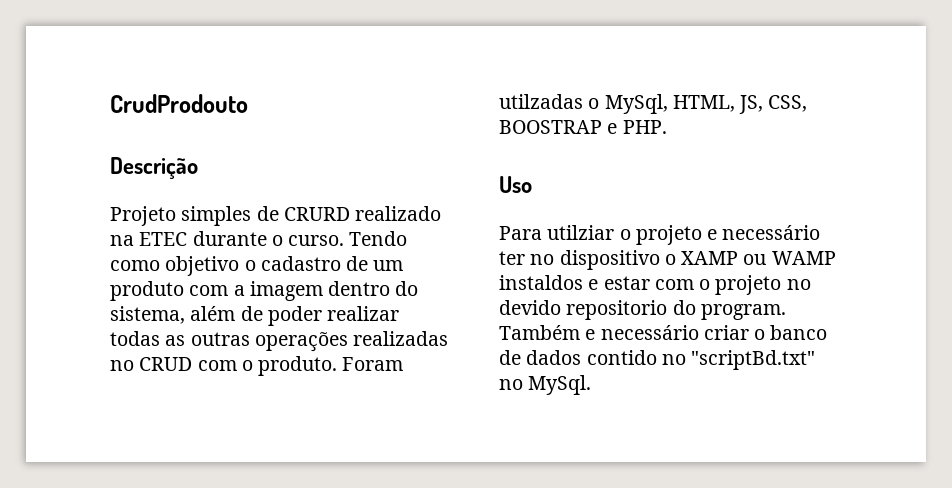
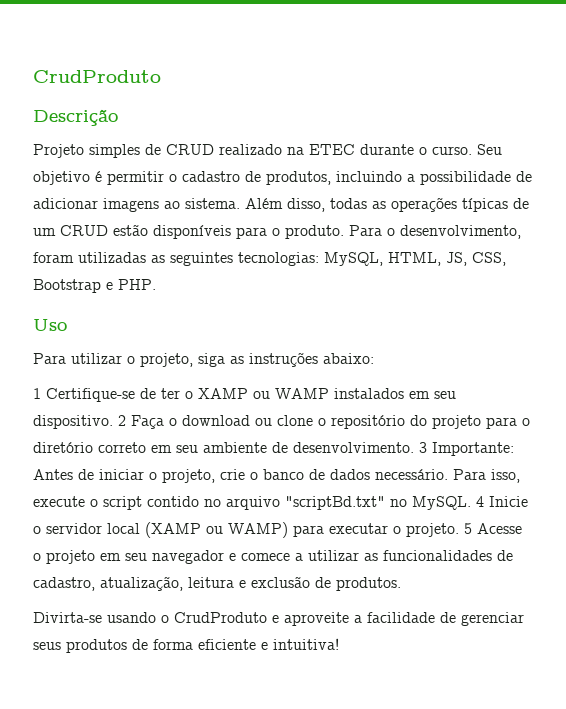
[110,94,248,113] CrudProdouto -> [33,70,161,83] CrudProduto
[283,207,350,221] CRURD -> [166,144,214,155] CRUD
[349,231,408,246] [110,256,404,276] [110,281,419,301] [110,306,400,326] [110,331,449,352] [110,356,404,376] [499,94,668,114] Tendo como objetivo o cadastro de um produto com a imagem dentro do sistema, além de poder realizar todas as outras operações realizadas no CRUD com o produto. Foram utilzadas o MySql, -> [477,144,502,155] [33,171,532,185] [33,197,529,212] [33,224,521,239] [33,252,383,266] Seu objetivo é permitir o cadastro de produtos, incluindo a possibilidade de adicionar imagens ao sistema. Além disso, todas as operações típicas de um CRUD estão disponíveis para o produto. Para o desenvolvimento, foram utilizadas as seguintes tecnologias: MySQL,
[499,120,602,134] BOOSTRAP -> [33,279,101,293] Bootstrap
[547,225,821,245] [499,250,836,270] [499,275,811,295] [499,300,786,320] [499,325,828,340] [499,350,582,365] utilziar o projeto e necessário ter no dispositivo o XAMP ou WAMP instaldos e estar com o projeto no devido repositorio do program. Também e necessário criar o banco de dados -> [71,352,374,367] [33,388,456,402] [33,415,530,429] [33,442,514,456] [33,469,520,483] [33,496,142,510] utilizar o projeto, siga as instruções abaixo: // 1 Certifique-se de ter o XAMP ou WAMP instalados em seu dispositivo. 2 Faça o download ou clone o repositório do projeto para o diretório correto em seu ambiente de desenvolvimento. 3 Importante: Antes de iniciar o projeto, crie o banco de dados necessário. Para isso, execute o script
(686, 359) none -> [226,496,280,510] arquivo
[528,375,592,395] MySql. -> [412,496,528,510] [33,522,522,538] [33,550,513,564] [33,576,401,591] [33,612,524,626] [33,638,339,653] MySQL. 4 Inicie o servidor local (XAMP ou WAMP) para executar o projeto. 5 Acesse o projeto em seu navegador e comece a utilizar as funcionalidades de cadastro, atualização, leitura e exclusão de produtos. // Divirta-se usando o CrudProduto e aproveite a facilidade de gerenciar seus produtos de forma eficiente e intuitiva!

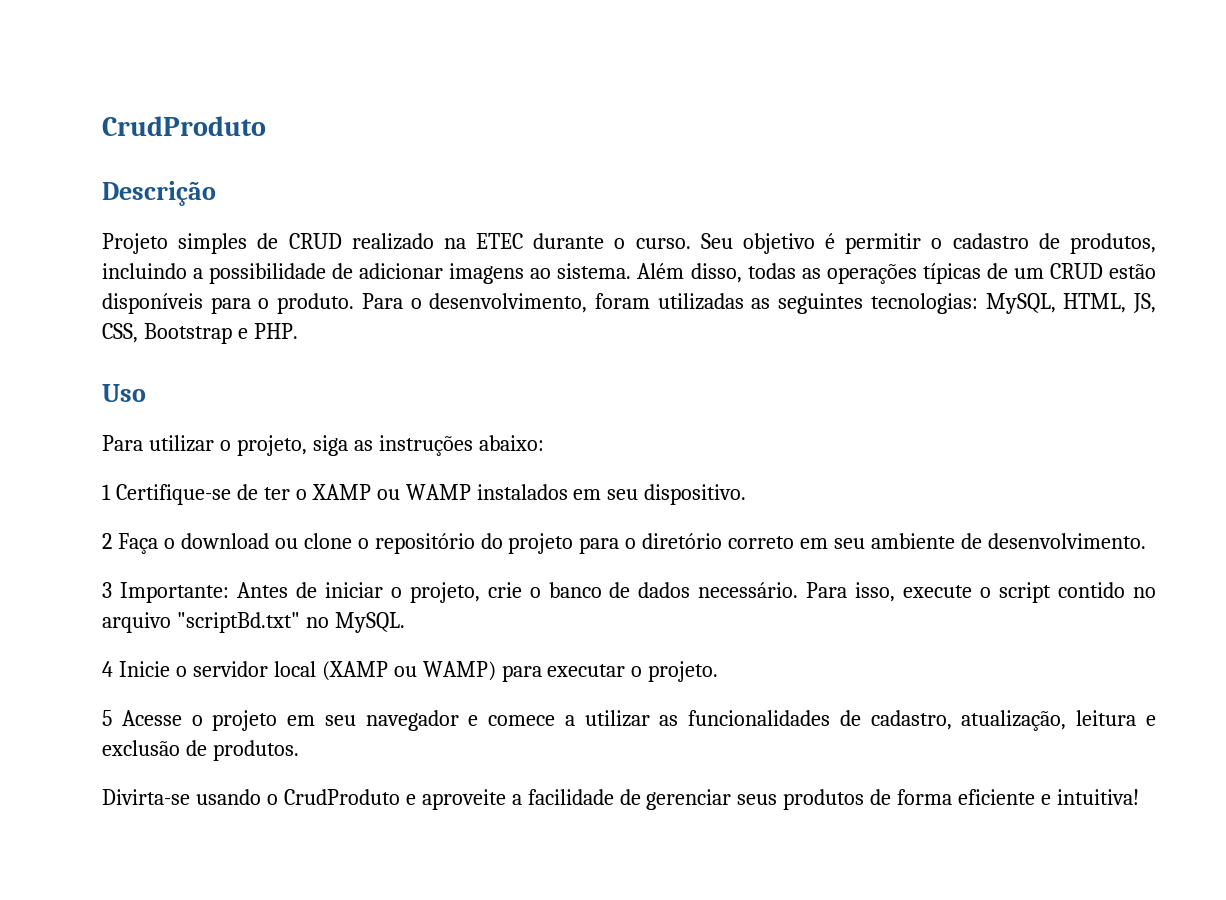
(113, 422) none -> (747, 494) //
(414, 447) none -> (1146, 541) //
(471, 503) none -> (405, 622) //
(459, 530) none -> (719, 671) //

